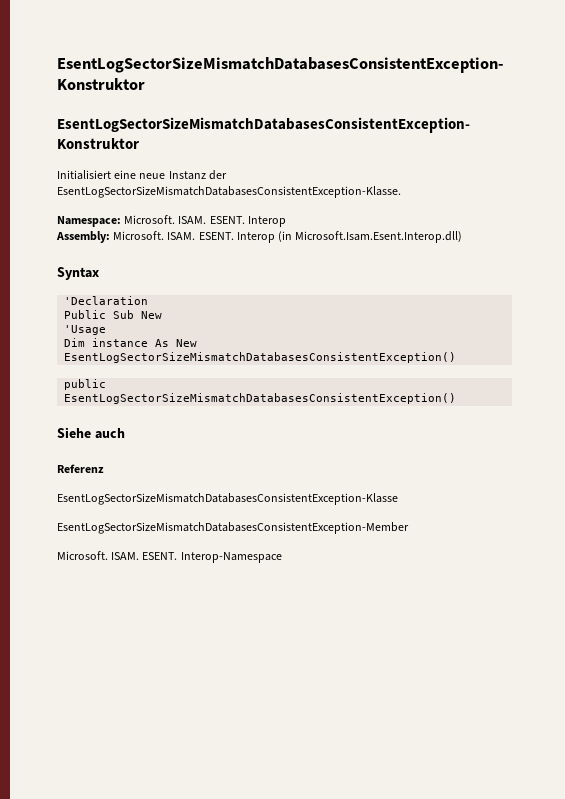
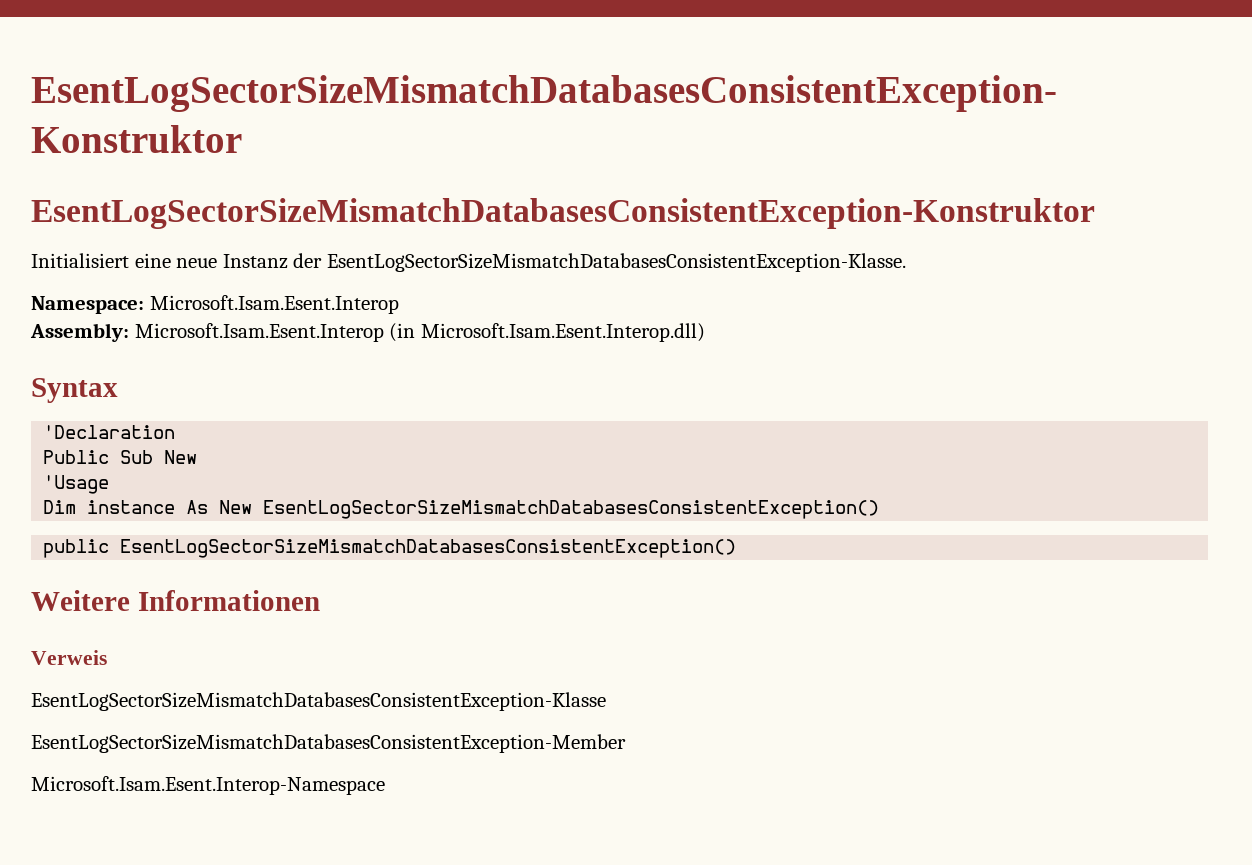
[124,215,286,227] [56,231,275,243] Microsoft. ISAM. ESENT. Interop // Assembly: Microsoft. ISAM. ESENT. Interop -> [149,295,399,314] [30,323,384,342] Microsoft.Isam.Esent.Interop // Assembly: Microsoft.Isam.Esent.Interop
[57,427,125,439] [57,464,104,473] Siehe auch // Referenz -> [31,590,320,611] [31,650,107,665] Weitere Informationen // Verweis
[57,551,282,563] Microsoft. ISAM. ESENT. Interop-Namespace -> [31,776,385,795] Microsoft.Isam.Esent.Interop-Namespace

